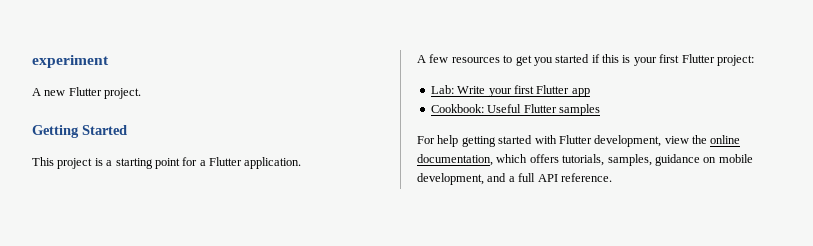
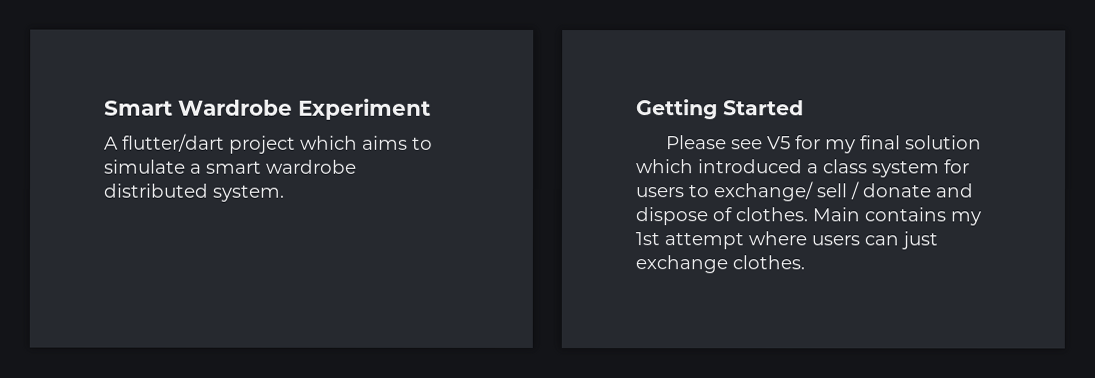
[32,55,109,68] [32,87,142,99] [32,125,127,138] [32,157,302,169] [417,54,754,66] [430,85,590,97] [430,104,600,116] [417,135,741,147] [417,154,753,166] [417,173,612,185] experiment // A new Flutter project. // Getting Started // This project is a starting point for a Flutter application. // A few resources to get you started if this is your first Flutter project: // Lab: Write your first Flutter app // Cookbook: Useful Flutter samples // For help getting started with Flutter development, view the online documentation, which offers tutorials, samples, guidance on mobile development, and a full API reference. -> [104,98,431,120] [104,133,433,154] [104,159,357,174] [103,183,285,202] [636,99,804,120] [665,135,982,154] [636,159,970,178] [635,181,974,202] [635,207,981,226] [635,231,938,250] [635,255,805,274] Smart Wardrobe Experiment // A flutter/dart project which aims to simulate a smart wardrobe distributed system. // Getting Started // Please see V5 for my final solution which introduced a class system for users to exchange/ sell / donate and dispose of clothes. Main contains my 1st attempt where users can just exchange clothes.

